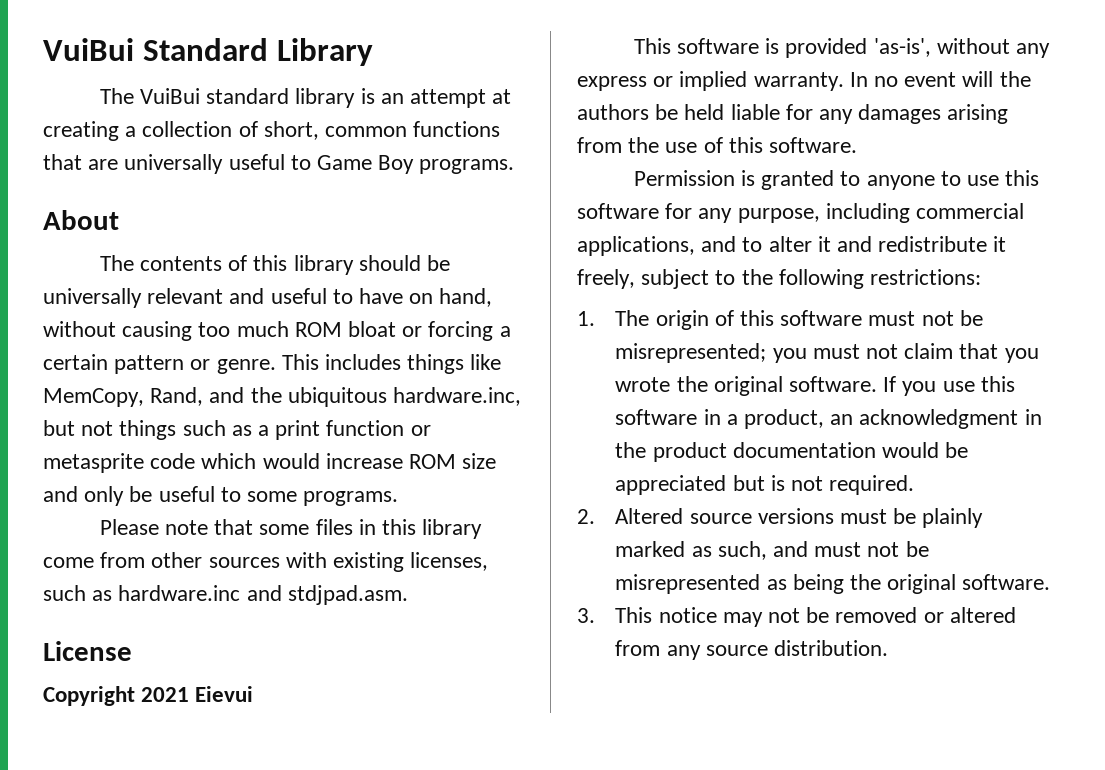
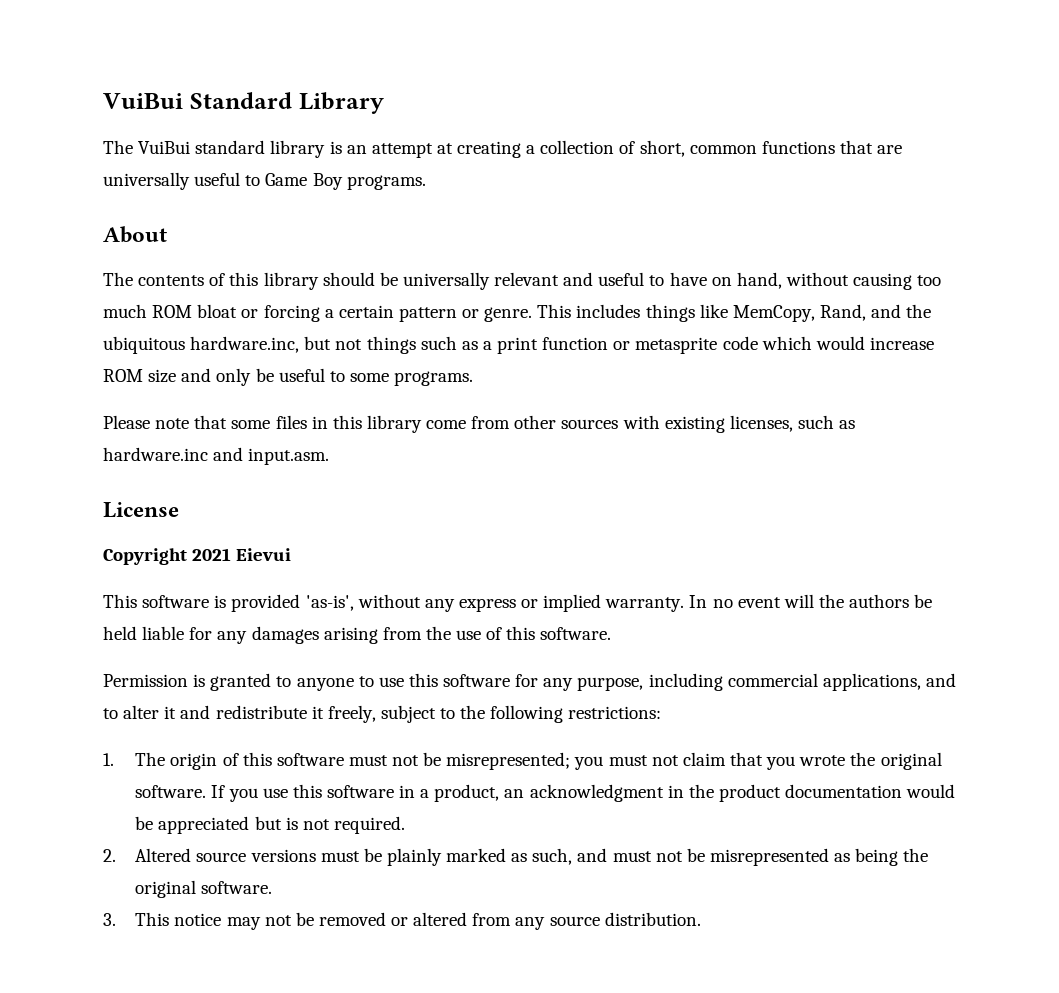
[287,585,408,605] stdjpad.asm. -> [248,448,330,465] input.asm.

